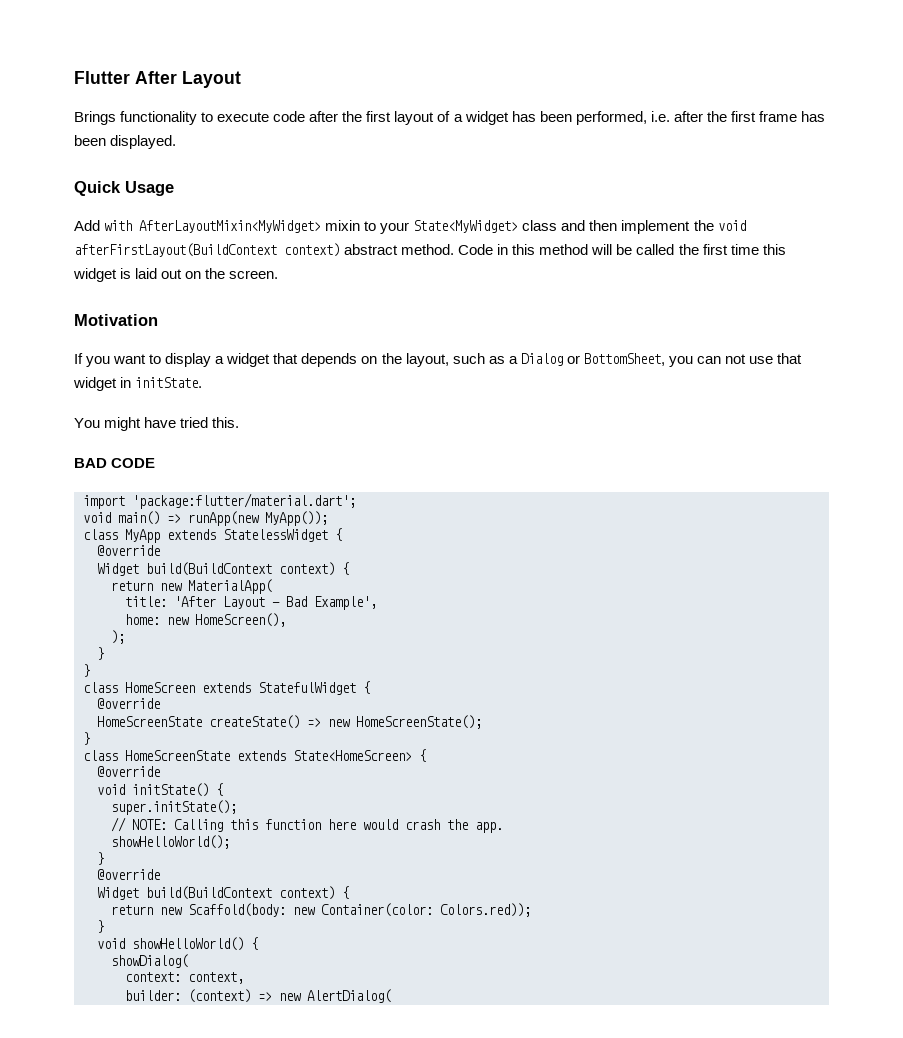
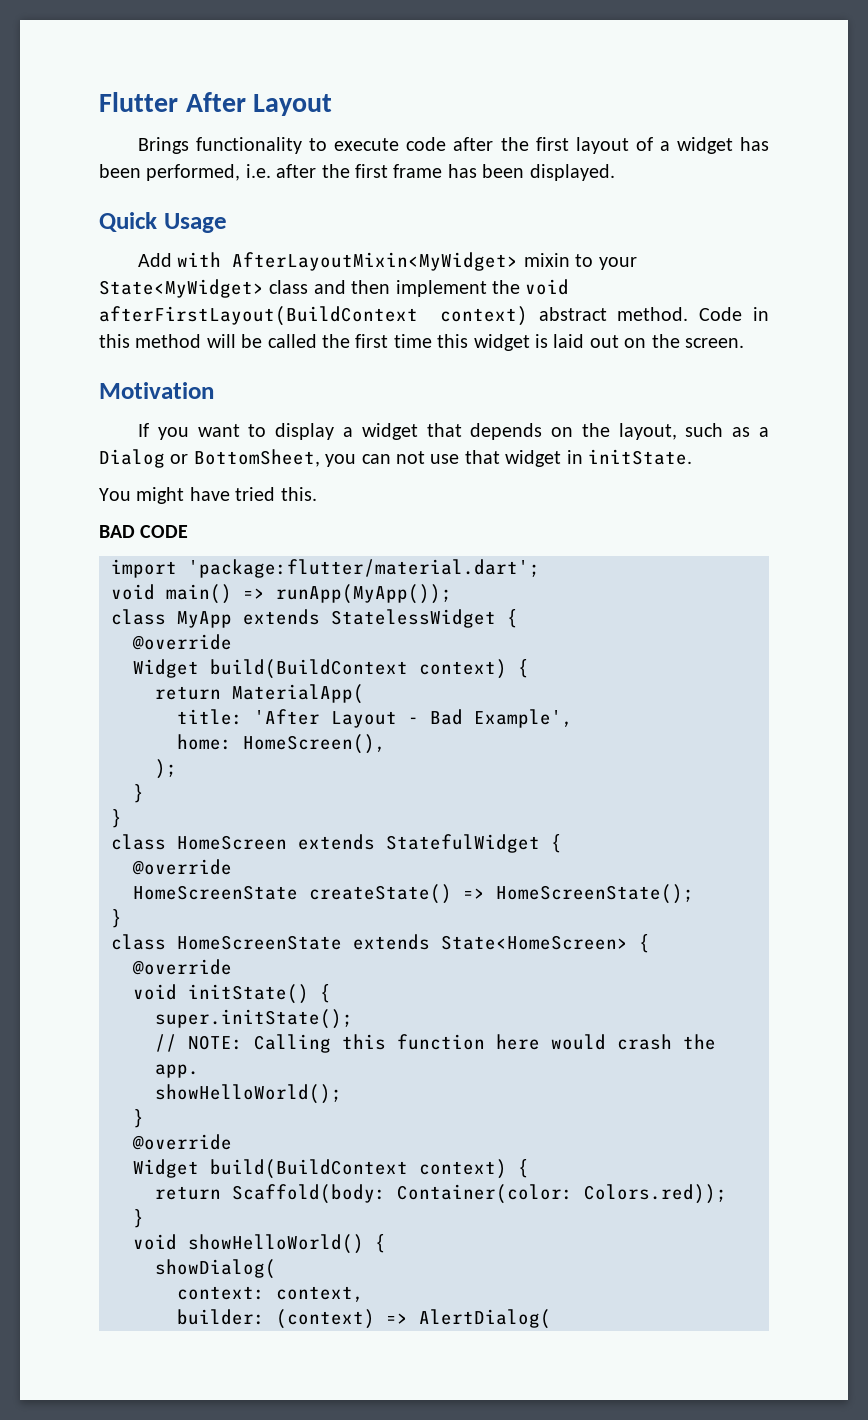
[188,511,328,526] runApp(new MyApp()); -> [276,584,452,604] runApp(MyApp());
[160,583,182,591] new -> (221, 693) none
[167,617,189,625] new -> (232, 742) none
[328,719,350,727] new -> (485, 893) none
[160,903,315,917] new Scaffold(body: new -> [232,1184,386,1204] Scaffold(body:
[279,993,301,1001] new -> (408, 1318) none

